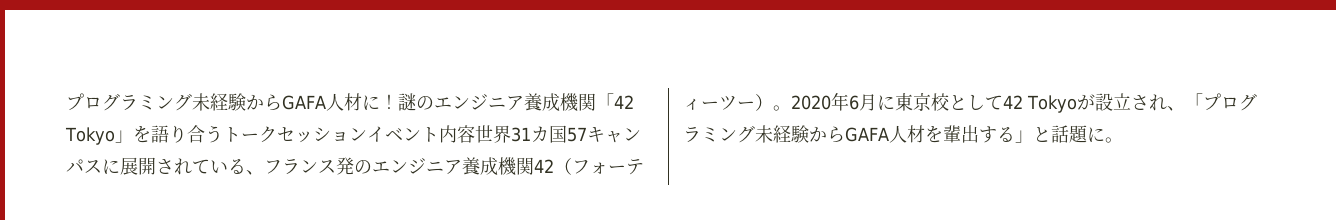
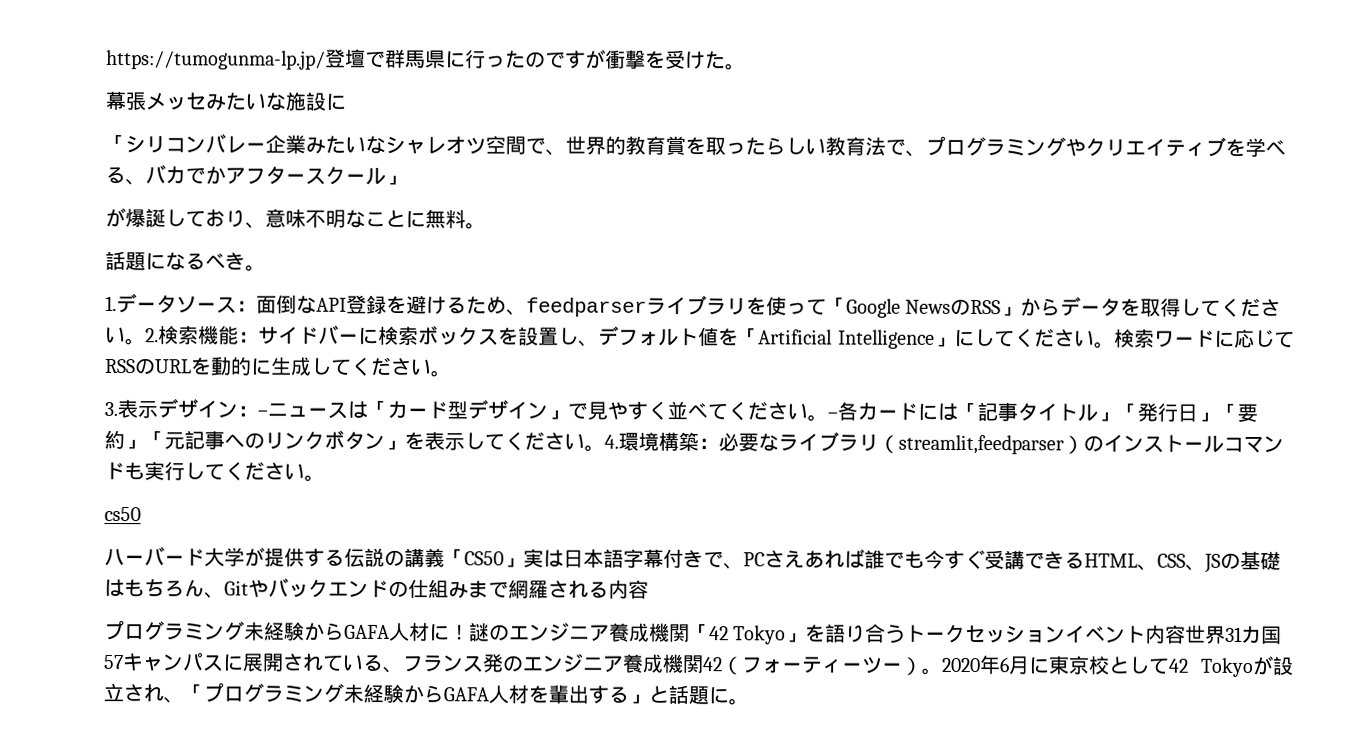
(66, 102) none -> [106,48,746,71] [105,90,346,111] [105,133,1286,158] [105,164,406,186] [105,207,486,230] [105,250,266,272] [105,293,1282,318] [105,324,1295,349] [105,356,452,378] [104,398,1258,423] [104,429,1284,455] [104,461,325,482] [104,506,141,522] [104,546,1281,573] [104,577,649,599] https://tumogunma-lp.jp/登壇で群馬県に行ったのですが衝撃を受けた。 // 幕張メッセみたいな施設に // 「シリコンバレー企業みたいなシャレオツ空間で、世界的教育賞を取ったらしい教育法で、プログラミングやクリエイティブを学べる、バカでかアフタースクール」 // が爆誕しており、意味不明なことに無料。 // 話題になるべき。 // 1.データソース：面倒なAPI登録を避けるため、feedparserライブラリを使って「Google NewsのRSS」からデータを取得してください。2.検索機能：サイドバーに検索ボックスを設置し、デフォルト値を「Artificial Intelligence」にしてください。検索ワードに応じてRSSのURLを動的に生成してください。 // 3.表示デザイン：–ニュースは「カード型デザイン」で見やすく並べてください。–各カードには「記事タイトル」「発行日」「要約」「元記事へのリンクボタン」を表示してください。4.環境構築：必要なライブラリ（streamlit,feedparser）のインストールコマンドも実行してください。 // cs50 // ハーバード大学が提供する伝説の講義「CS50」実は日本語字幕付きで、PCさえあれば誰でも今すぐ受講できるHTML、CSS、JSの基礎はもちろん、Gitやバックエンドの仕組みまで網羅される内容 //

